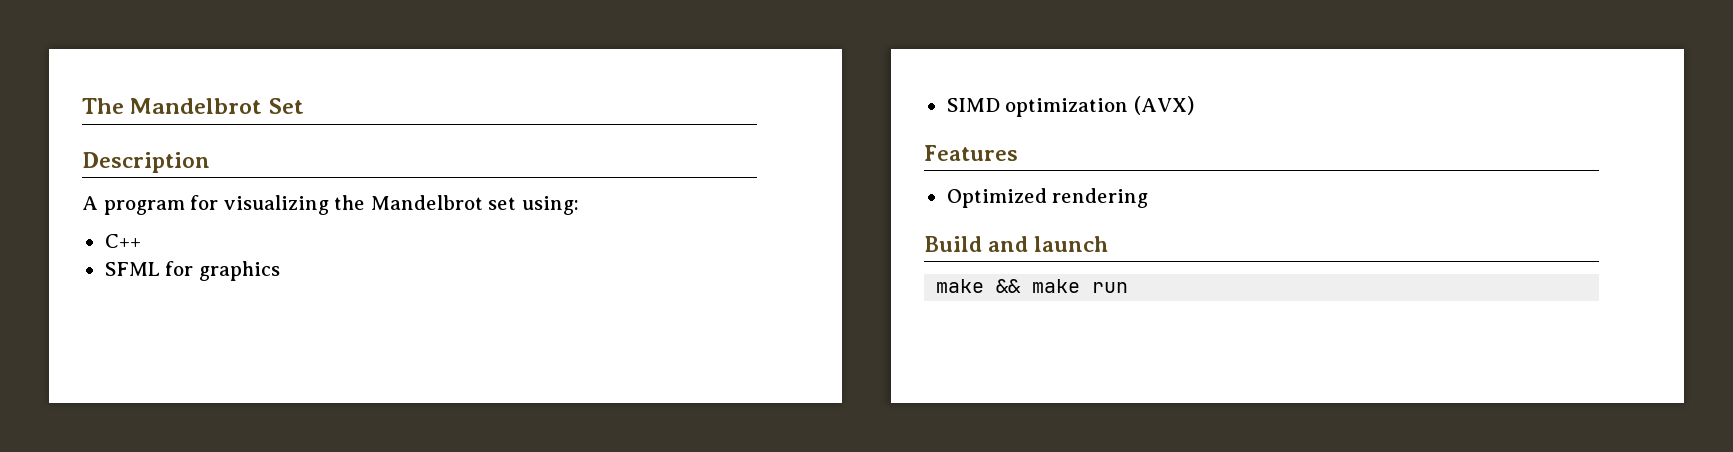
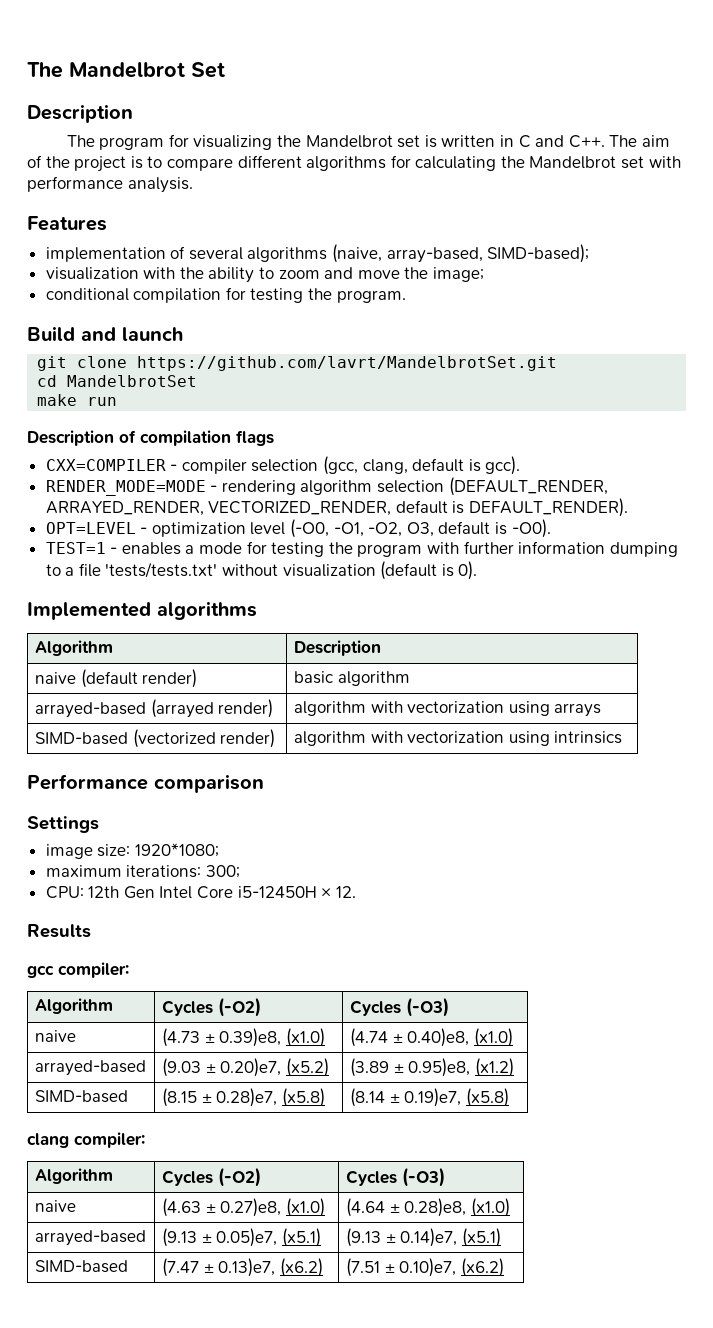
[82,196,98,210] A -> [66,135,95,147] The
[521,196,579,215] [104,234,141,248] [104,261,280,281] [946,96,1194,117] [924,145,1018,161] [946,188,1149,208] [924,236,1109,252] [936,279,1129,293] using: // C++ // SFML for graphics // SIMD optimization (AVX) // Features // Optimized rendering // Build and launch // make && make run -> [424,135,670,148] [27,155,681,172] [27,176,193,193] [27,216,107,231] [45,244,590,263] [45,267,485,283] [45,287,406,303] [27,326,183,341] [37,356,558,371] [37,375,198,387] [37,394,118,406] [27,430,274,446] [45,456,521,475] [45,477,608,496] [45,498,629,517] [45,519,551,538] [45,541,678,557] [45,561,478,580] [27,601,257,620] [34,640,113,656] [293,640,381,656] [34,669,198,688] [293,671,410,686] [34,699,274,718] [293,701,602,717] [34,729,276,748] [293,731,623,746] [27,774,264,793] [27,816,99,833] [45,843,219,859] [45,865,240,878] [45,886,356,899] [27,924,91,938] [27,962,129,978] [34,998,113,1014] [161,997,261,1017] [349,997,449,1017] [34,1030,76,1042] [161,1028,325,1047] [349,1028,513,1047] [34,1060,146,1076] [161,1058,329,1077] [349,1058,514,1077] [34,1090,128,1103] [161,1088,325,1107] [349,1088,509,1107] [27,1132,145,1148] [34,1168,113,1184] [161,1167,261,1187] [345,1167,445,1187] [34,1200,76,1212] [161,1198,325,1217] [345,1198,510,1217] [34,1230,146,1246] [161,1228,321,1247] [345,1228,501,1247] [34,1260,128,1273] [161,1258,323,1277] [345,1258,504,1277] is written in C and C++. The aim of the project is to compare different algorithms for calculating the Mandelbrot set with performance analysis. // Features // implementation of several algorithms (naive, array-based, SIMD-based); // visualization with the ability to zoom and move the image; // conditional compilation for testing the program. // Build and launch // git clone https://github.com/lavrt/MandelbrotSet.git // cd MandelbrotSet // make run // Description of compilation flags // CXX=COMPILER - compiler selection (gcc, clang, default is gcc). // RENDER_MODE=MODE - rendering algorithm selection (DEFAULT_RENDER, ARRAYED_RENDER, VECTORIZED_RENDER, default is DEFAULT_RENDER). // OPT=LEVEL - optimization level (-O0, -O1, -O2, O3, default is -O0). // TEST=1 - enables a mode for testing the program with further information dumping to a file 'tests/tests.txt' without visualization (default is 0). // Implemented algorithms // Algorithm | Description // naive (default render) | basic algorithm // arrayed-based (arrayed render) | algorithm with vectorization using arrays // SIMD-based (vectorized render) | algorithm with vectorization using intrinsics // Performance comparison // Settings // image size: 1920*1080; // maximum iterations: 300; // CPU: 12th Gen Intel Core i5-12450H × 12. // Results // gcc compiler: // Algorithm | Cycles (-O2) | Cycles (-O3) // naive | (4.73 ± 0.39)e8, (x1.0) | (4.74 ± 0.40)e8, (x1.0) // arrayed-based | (9.03 ± 0.20)e7, (x5.2) | (3.89 ± 0.95)e8, (x1.2) // SIMD-based | (8.15 ± 0.28)e7, (x5.8) | (8.14 ± 0.19)e7, (x5.8) // clang compiler: // Algorithm | Cycles (-O2) | Cycles (-O3) // naive | (4.63 ± 0.27)e8, (x1.0) | (4.64 ± 0.28)e8, (x1.0) // arrayed-based | (9.13 ± 0.05)e7, (x5.1) | (9.13 ± 0.14)e7, (x5.1) // SIMD-based | (7.47 ± 0.13)e7, (x6.2) | (7.51 ± 0.10)e7, (x6.2)

